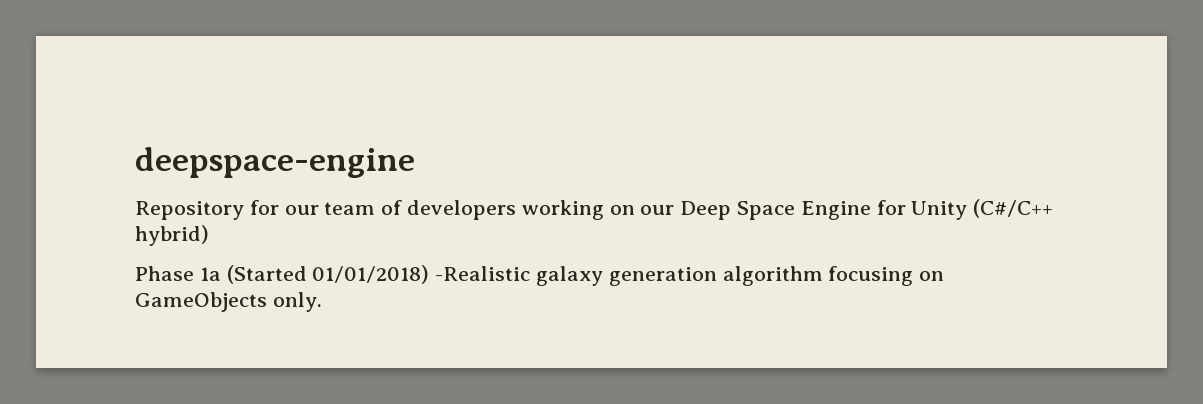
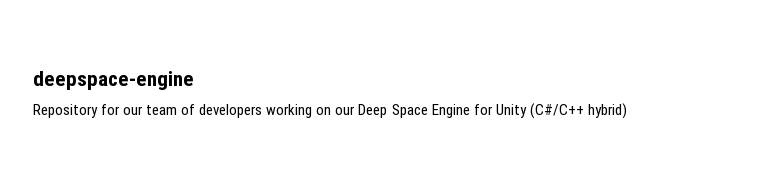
[135,265,945,286] [135,292,322,312] // Phase 1a (Started 01/01/2018) -Realistic galaxy generation algorithm focusing on GameObjects only. -> (627, 111) none

